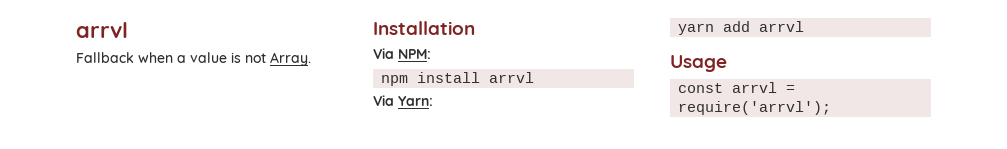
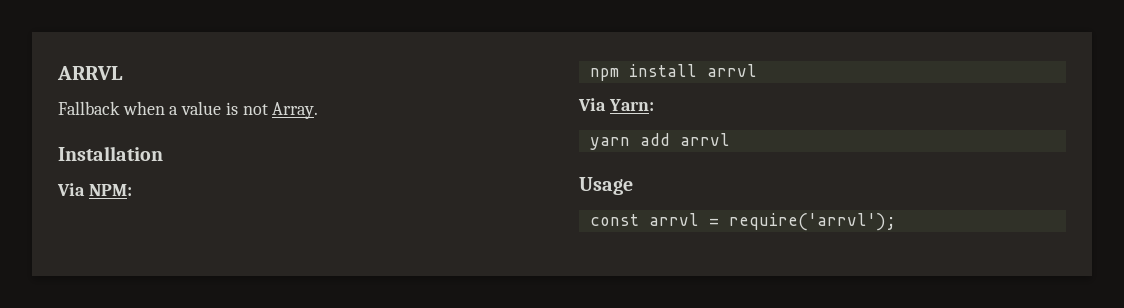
[76,22,128,38] arrvl -> [57,66,123,80] ARRVL

